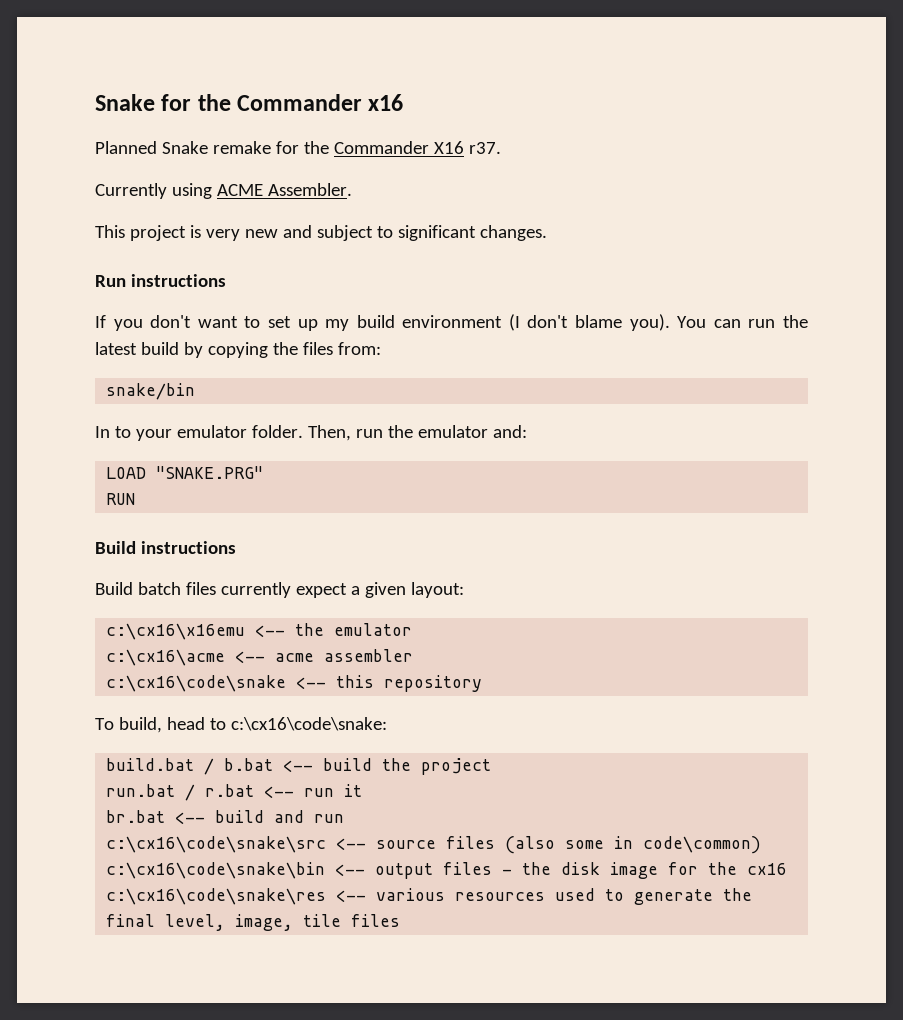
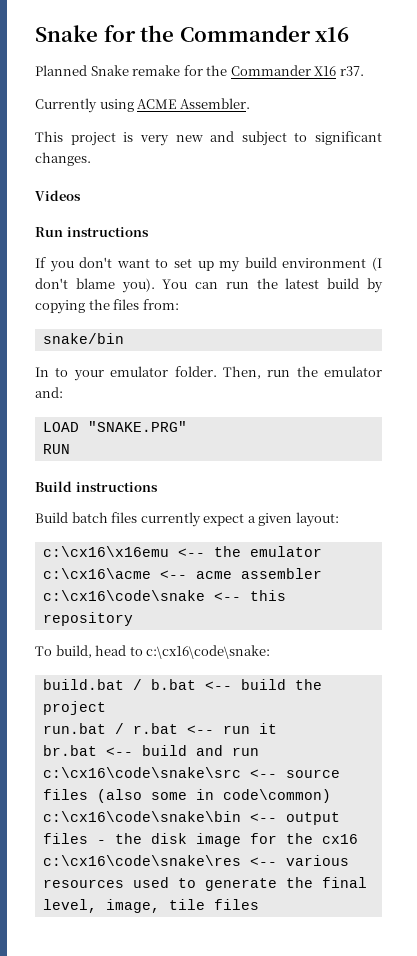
(547, 233) none -> [35,190,81,201] // Videos

